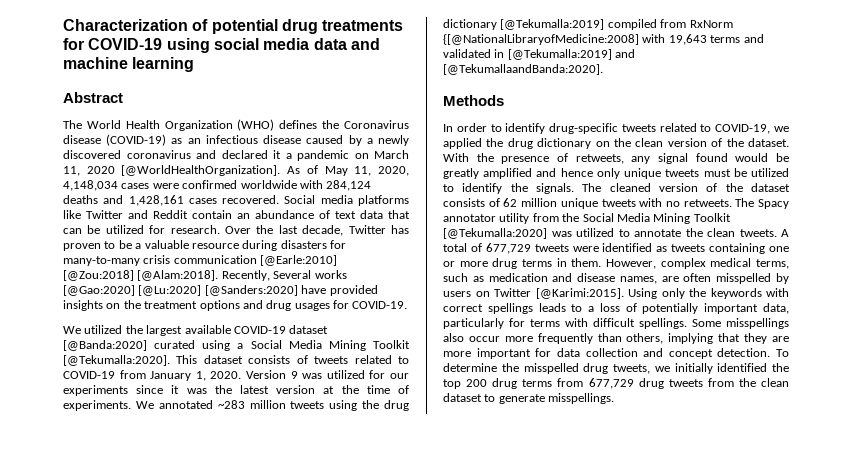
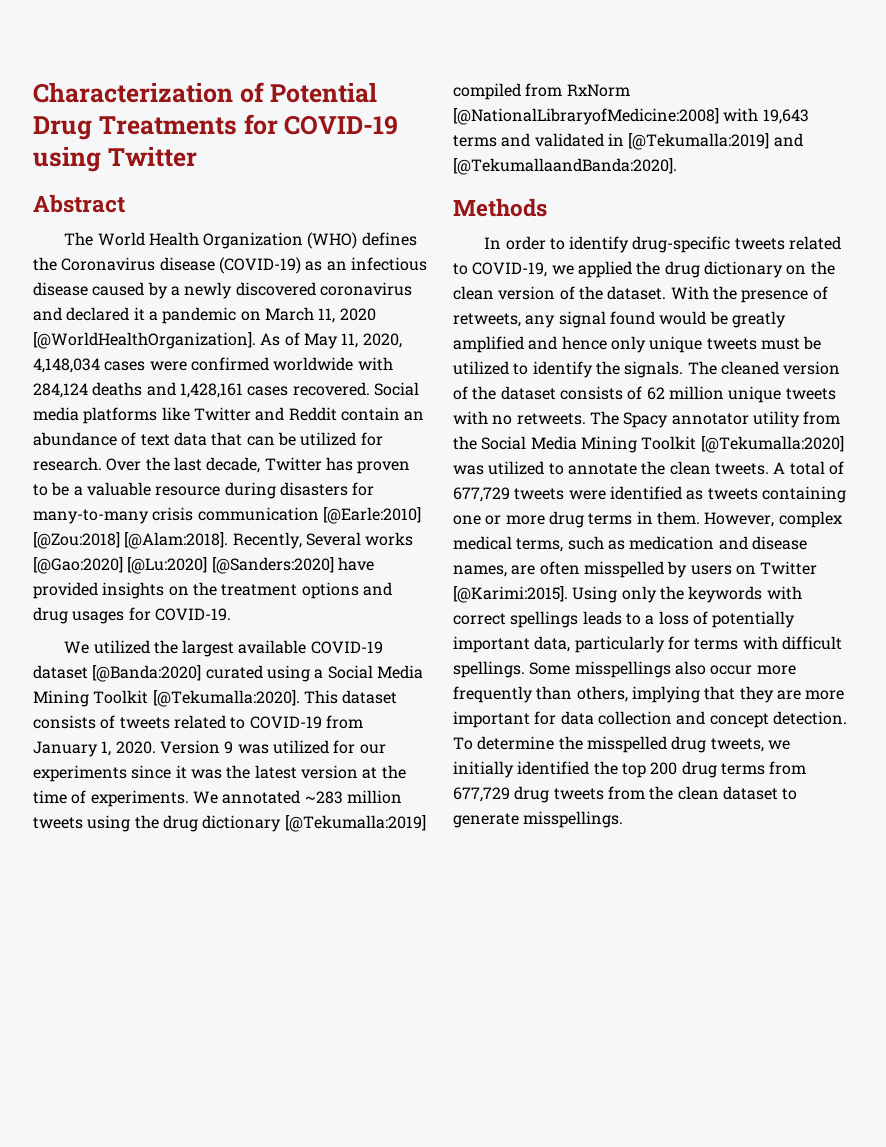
[211,19,404,34] [63,38,380,53] [63,57,195,72] potential drug treatments for COVID-19 using social media data and machine learning -> [269,82,377,103] [33,114,399,140] [33,146,197,172] Potential Drug Treatments for COVID-19 using Twitter
[443,34,639,45] {[@NationalLibraryofMedicine:2008] -> [453,108,719,125] [@NationalLibraryofMedicine:2008]

